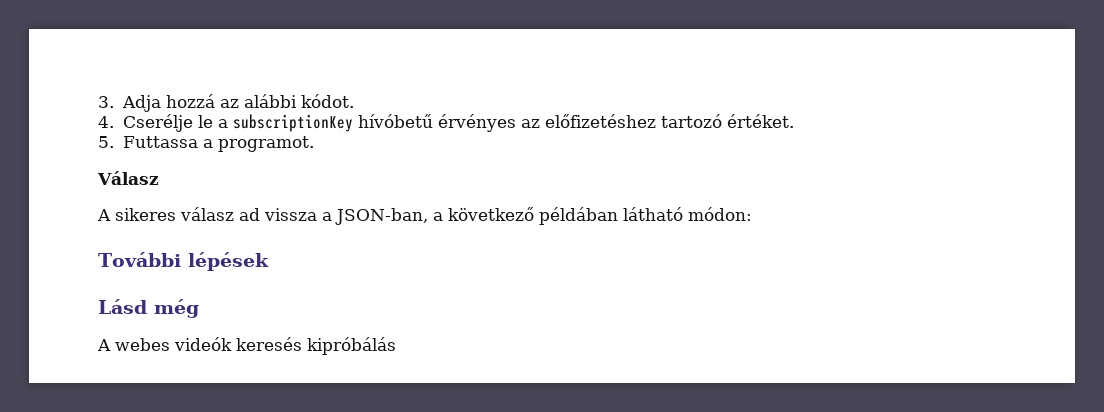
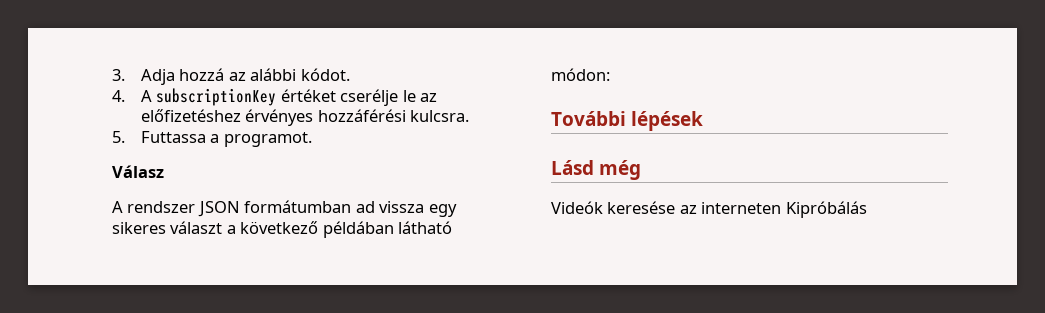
[123,114,795,132] Cserélje le a subscriptionKey hívóbetű érvényes az előfizetéshez tartozó értéket. -> [140,88,437,106] [140,109,470,126] A subscriptionKey értéket cserélje le az előfizetéshez érvényes hozzáférési kulcsra.
[115,207,428,225] sikeres válasz ad vissza a JSON-ban, -> [127,200,457,217] [112,221,223,234] rendszer JSON formátumban ad vissza egy sikeres választ
[97,337,396,355] A webes videók keresés kipróbálás -> [551,201,867,218] Videók keresése az interneten Kipróbálás

